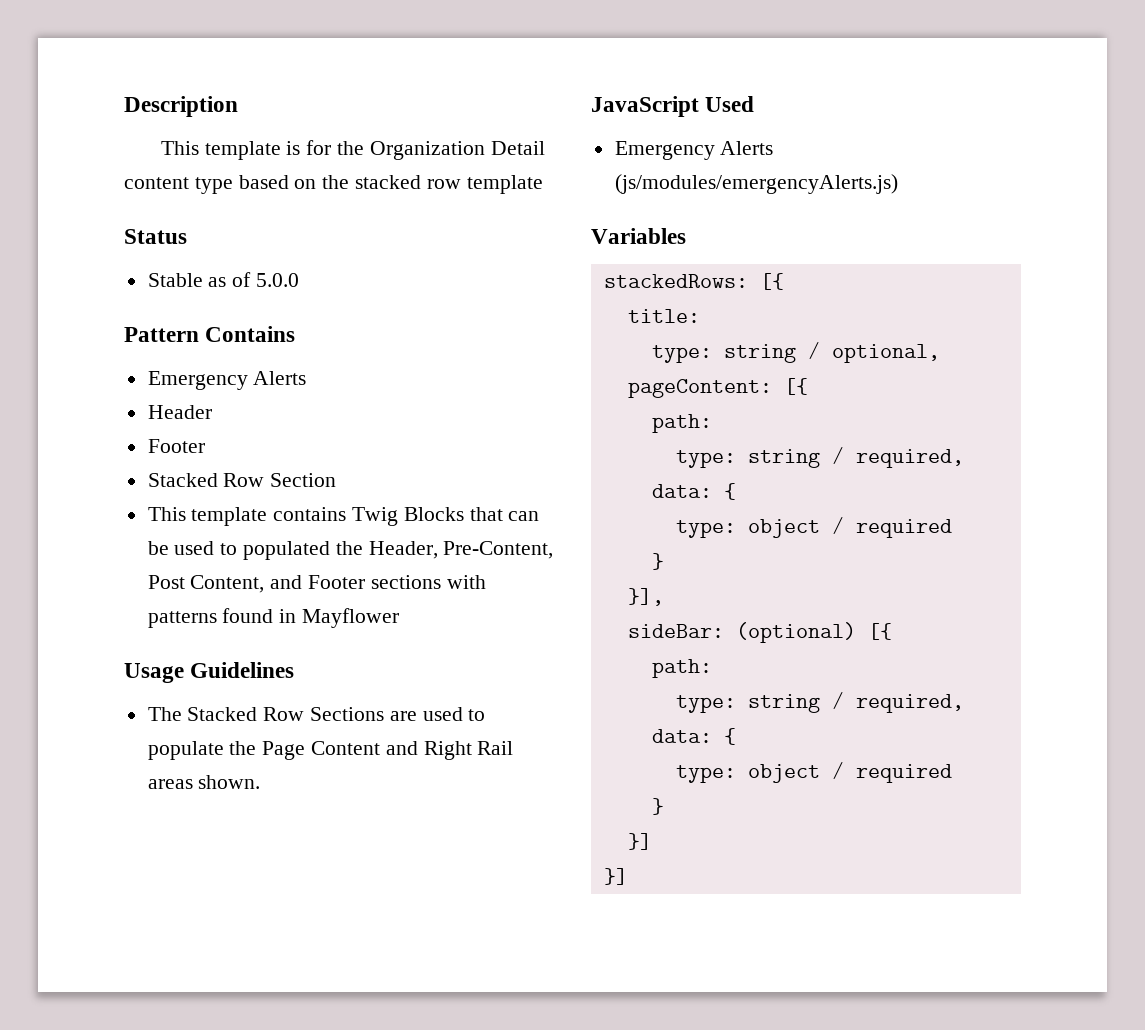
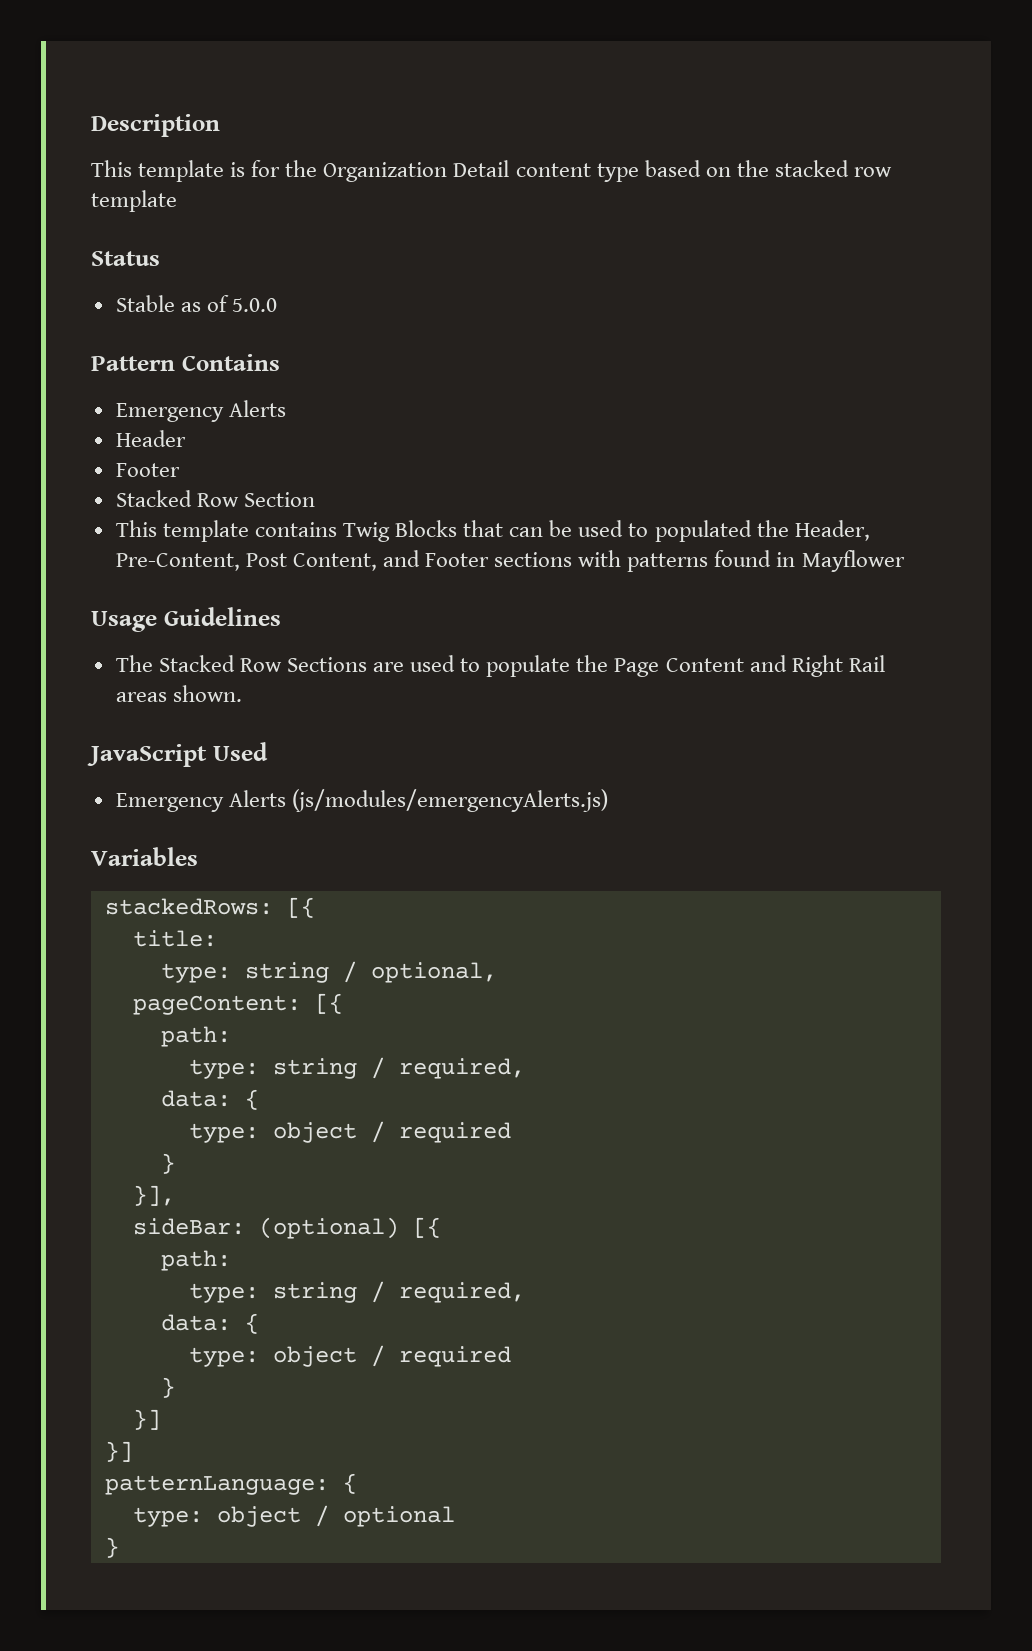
(628, 876) none -> [104,1473,357,1495] [132,1505,455,1527] [104,1537,119,1558] // patternLanguage: { // type: object / optional // }

